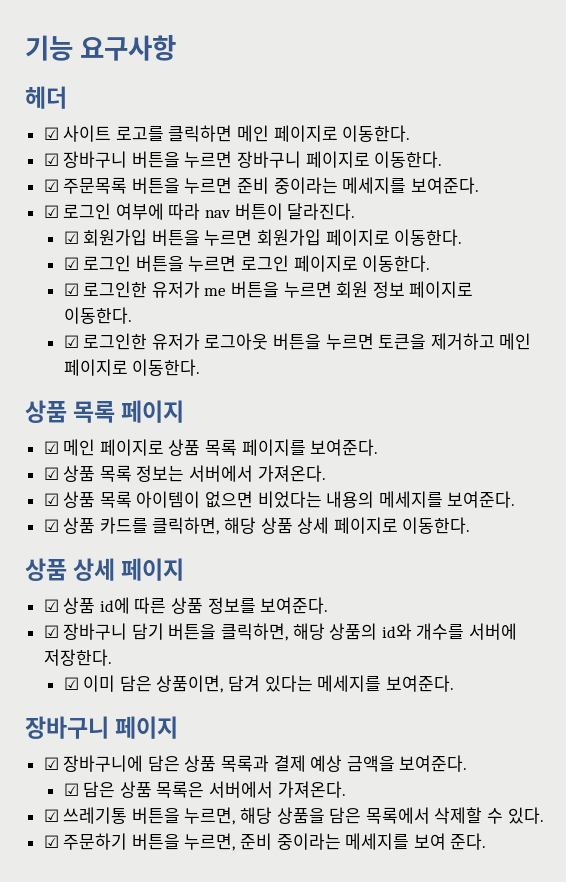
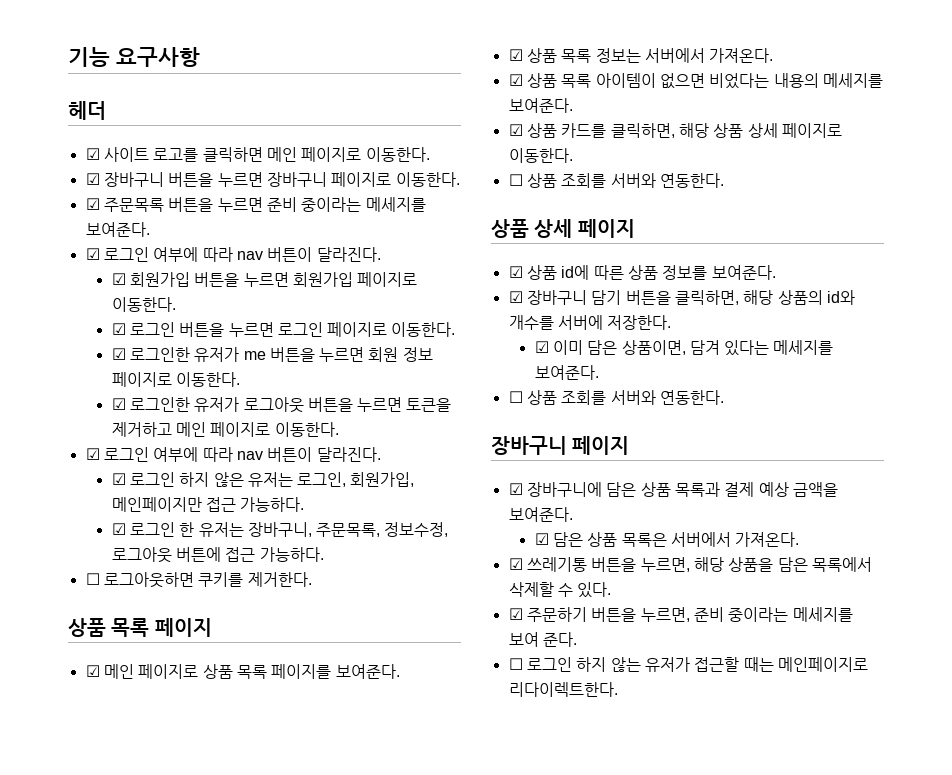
(201, 367) none -> [85,447,381,462] [111,472,415,487] [111,497,305,512] [111,522,449,537] [111,547,324,563] [85,572,312,588] // ☑ 로그인 여부에 따라 nav 버튼이 달라진다. // ☑ 로그인 하지 않은 유저는 로그인, 회원가입, 메인페이지만 접근 가능하다. // ☑ 로그인 한 유저는 장바구니, 주문목록, 정보수정, 로그아웃 버튼에 접근 가능하다. // ☐ 로그아웃하면 쿠키를 제거한다.
(471, 525) none -> [508,173,724,188] // ☐ 상품 조회를 서버와 연동한다.
(454, 683) none -> [508,390,724,405] // ☐ 상품 조회를 서버와 연동한다.
(487, 841) none -> [508,657,868,672] [508,682,618,697] // ☐ 로그인 하지 않는 유저가 접근할 때는 메인페이지로 리다이렉트한다.

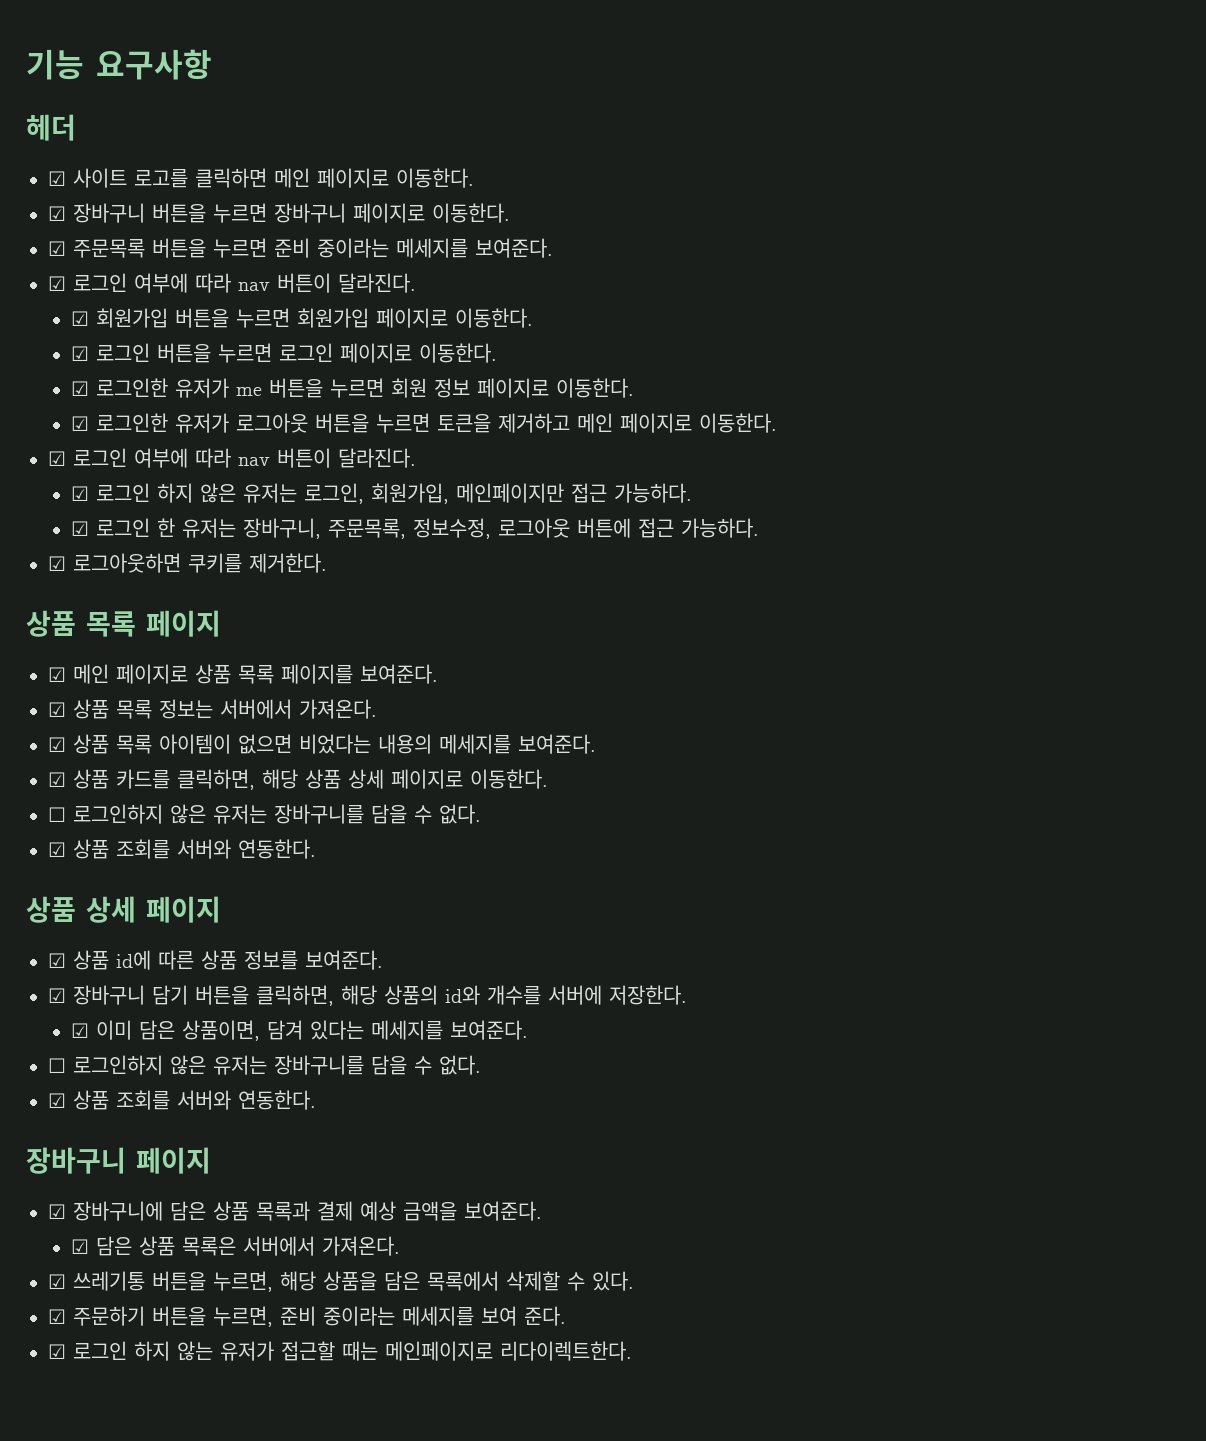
[85,573,100,585] ☐ -> [48,556,66,571] ☑
(523, 180) none -> [73,804,481,824] [48,842,66,857] 로그인하지 않은 유저는 장바구니를 담을 수 없다. // ☑
(523, 397) none -> [73,1055,481,1075] [48,1093,66,1108] 로그인하지 않은 유저는 장바구니를 담을 수 없다. // ☑
[508,658,523,670] ☐ -> [48,1344,66,1359] ☑

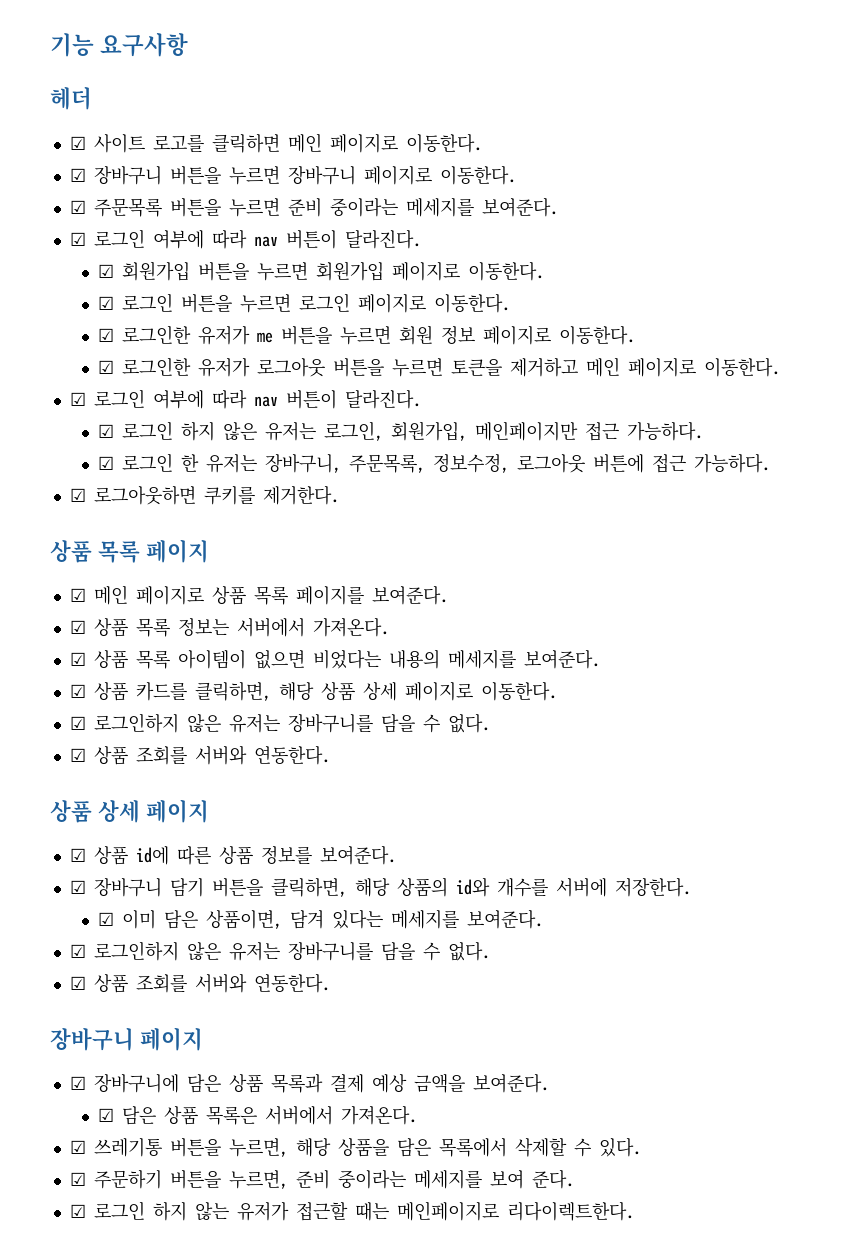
[48,807,66,822] ☐ -> [69,716,86,730] ☑
[48,1058,66,1073] ☐ -> [69,944,86,958] ☑

